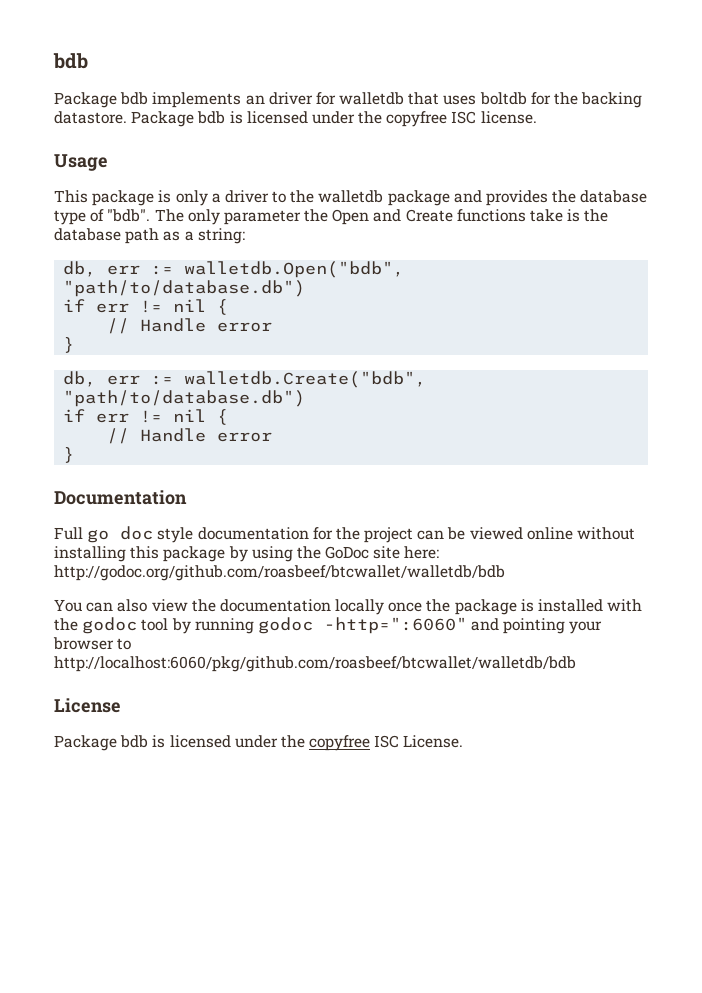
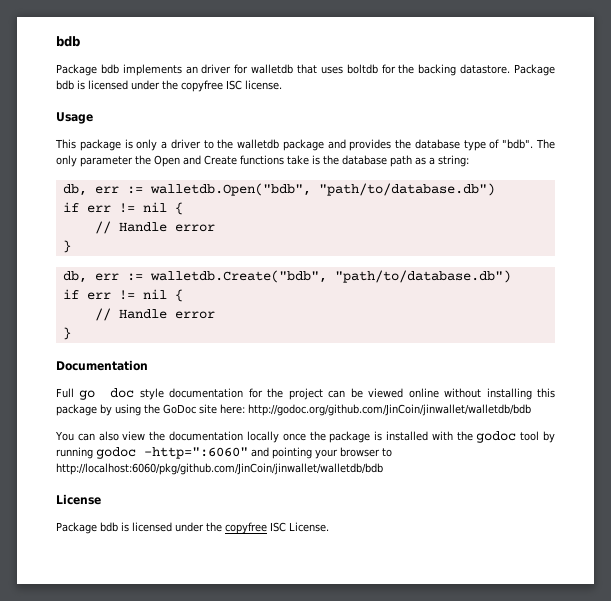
[54,565,505,581] http://godoc.org/github.com/roasbeef/btcwallet/walletdb/bdb -> [248,404,531,416] http://godoc.org/github.com/JinCoin/jinwallet/walletdb/bdb
[54,656,576,672] http://localhost:6060/pkg/github.com/roasbeef/btcwallet/walletdb/bdb -> [56,463,383,475] http://localhost:6060/pkg/github.com/JinCoin/jinwallet/walletdb/bdb

